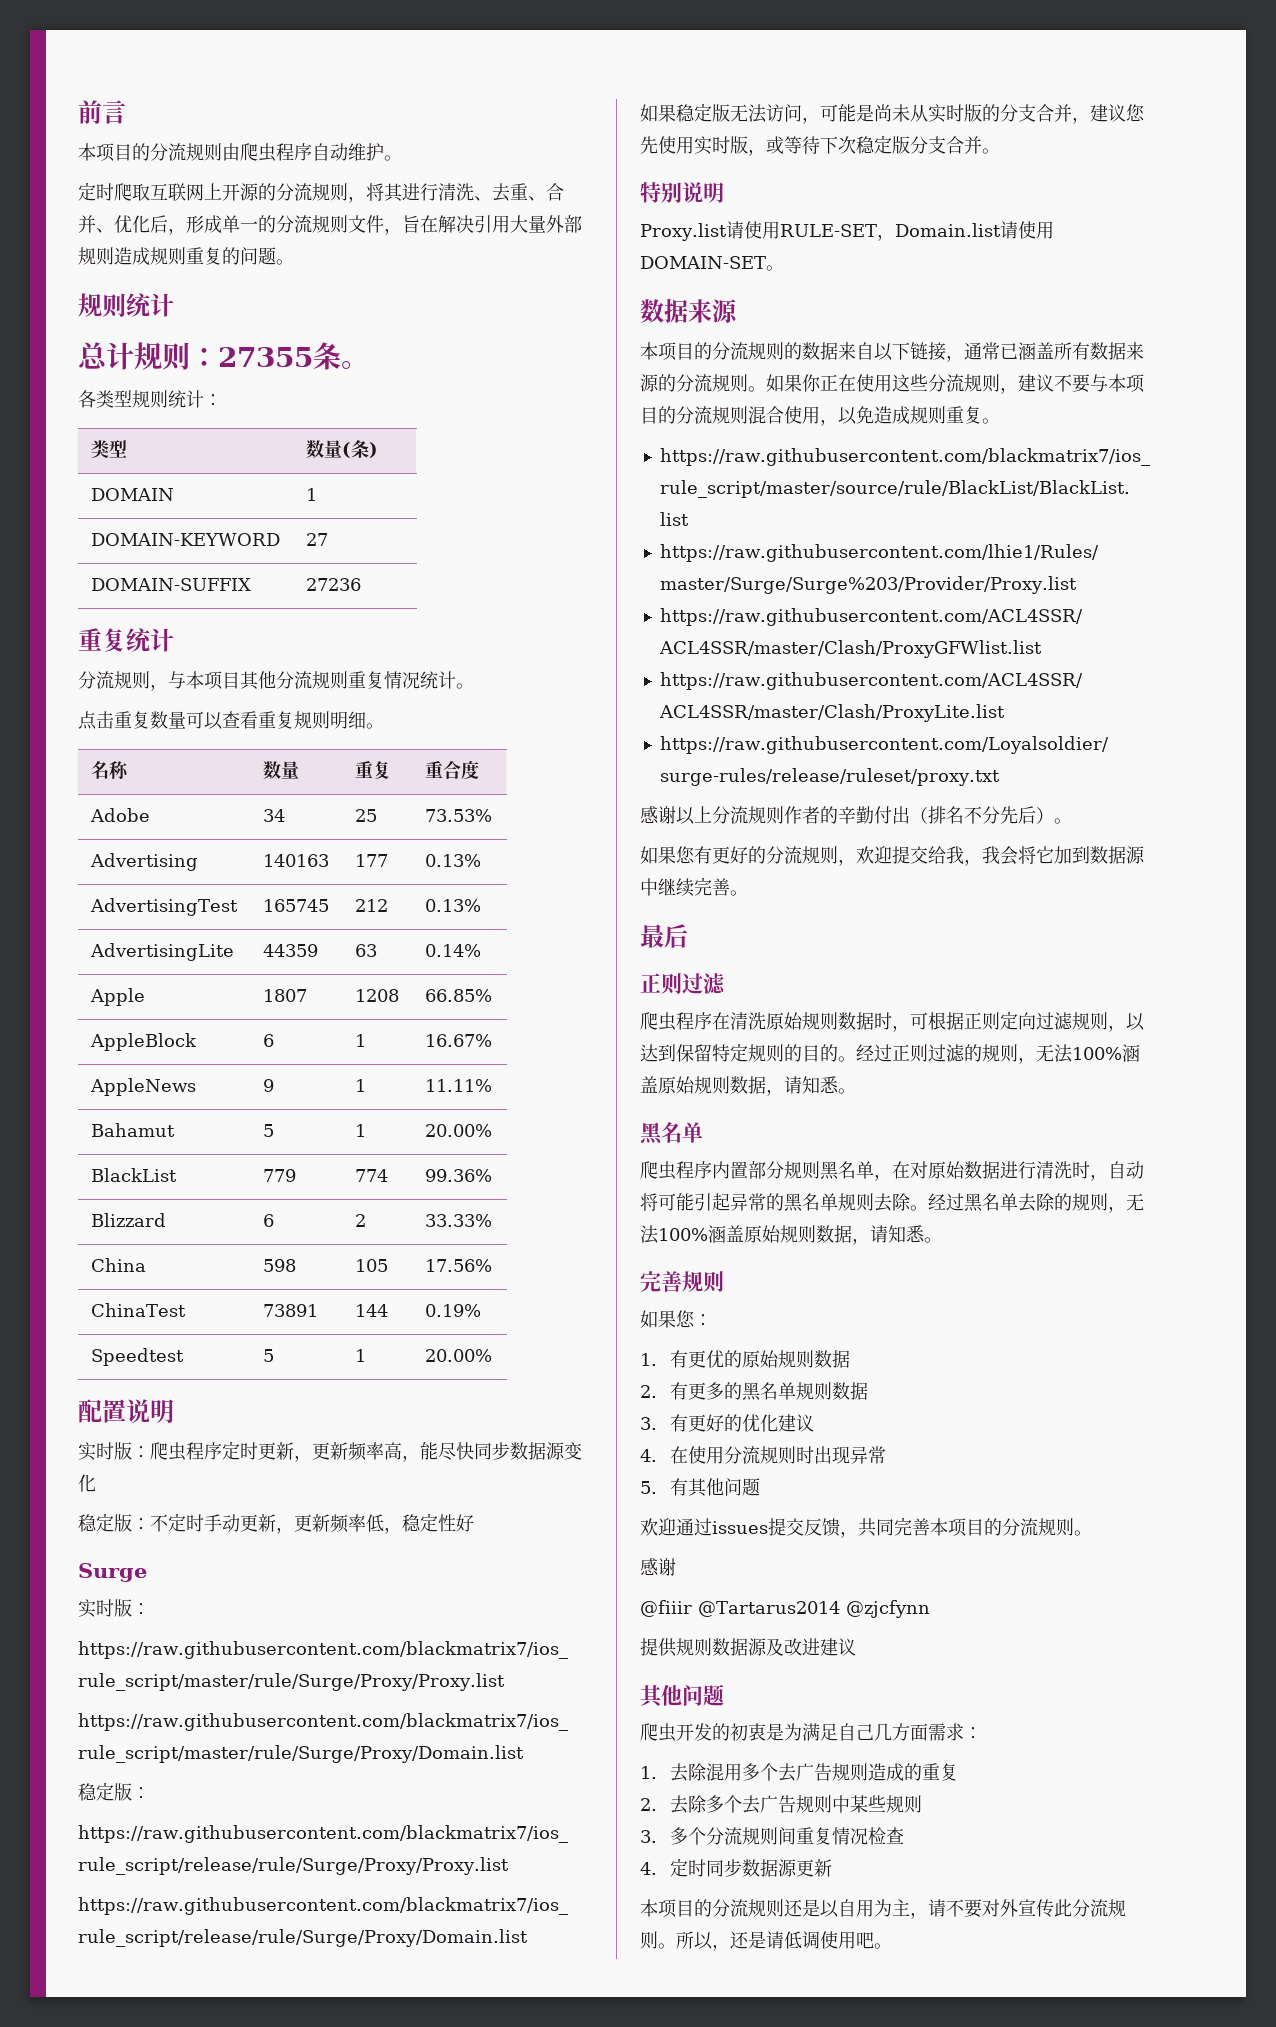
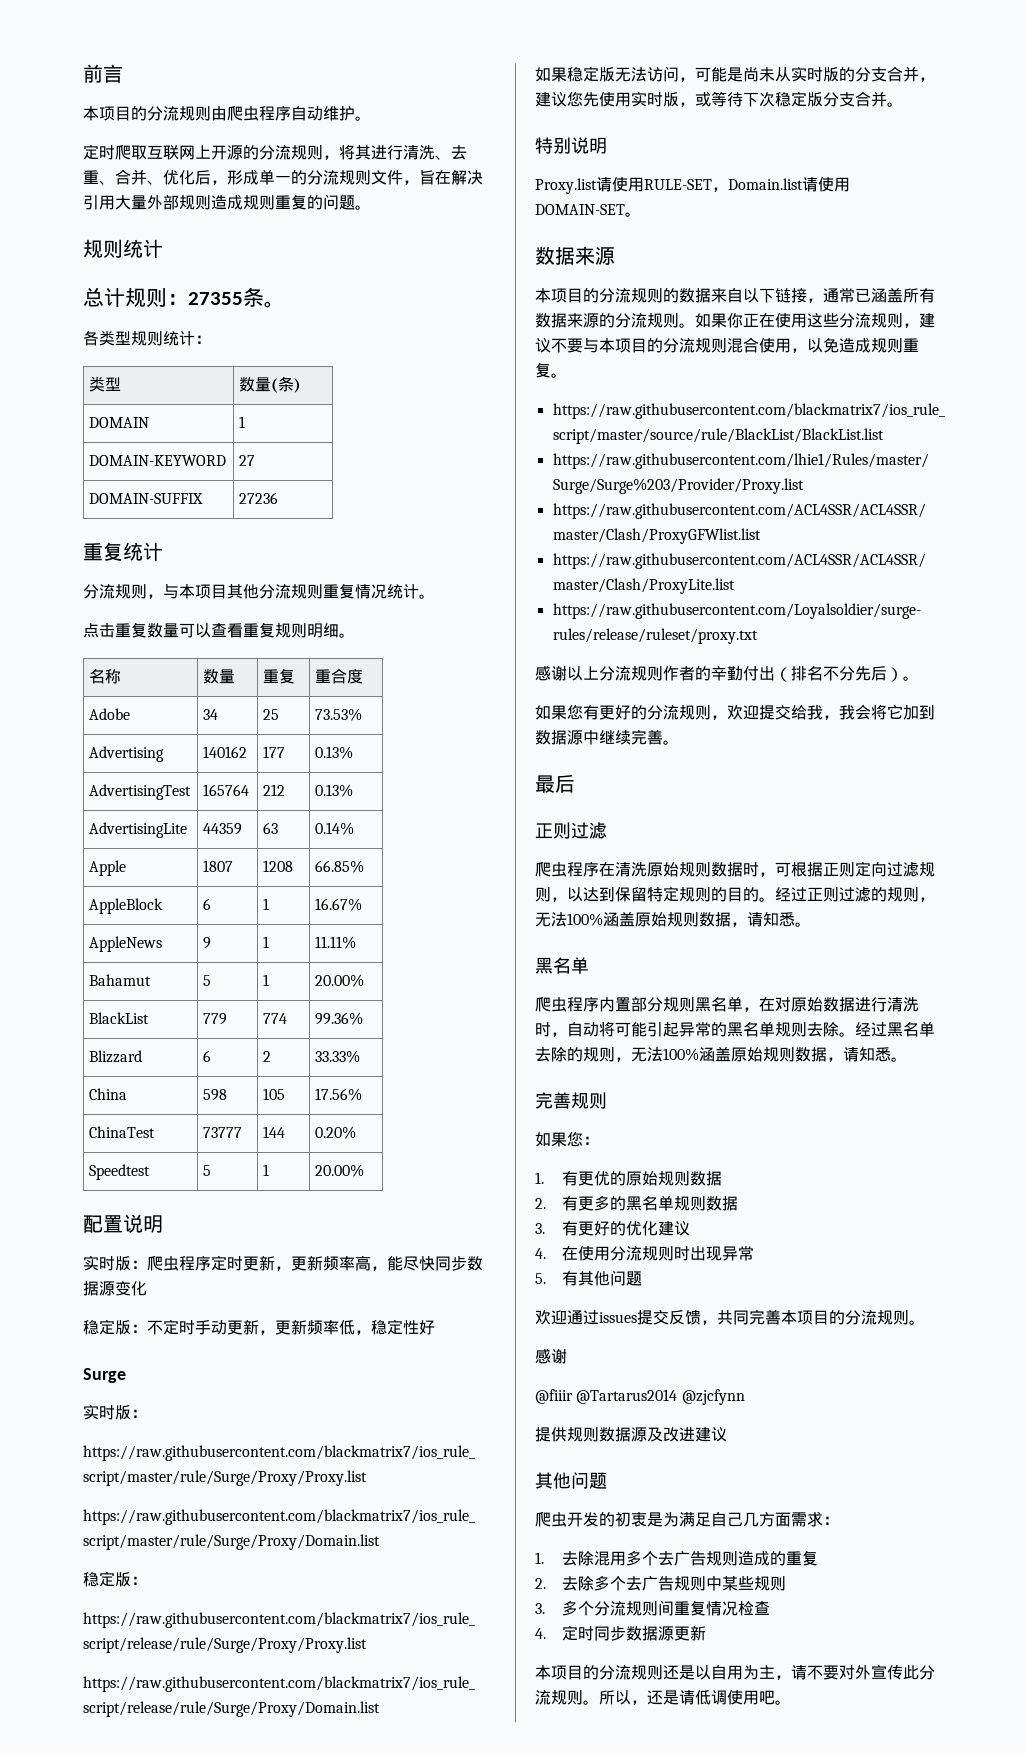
[262,854,329,867] 140163 -> [203,746,248,758] 140162
[262,899,329,912] 165745 -> [203,784,250,796] 165764
[262,1304,318,1317] 73891 -> [203,1127,243,1138] 73777
[424,1304,481,1317] 0.19% -> [315,1126,357,1139] 0.20%

